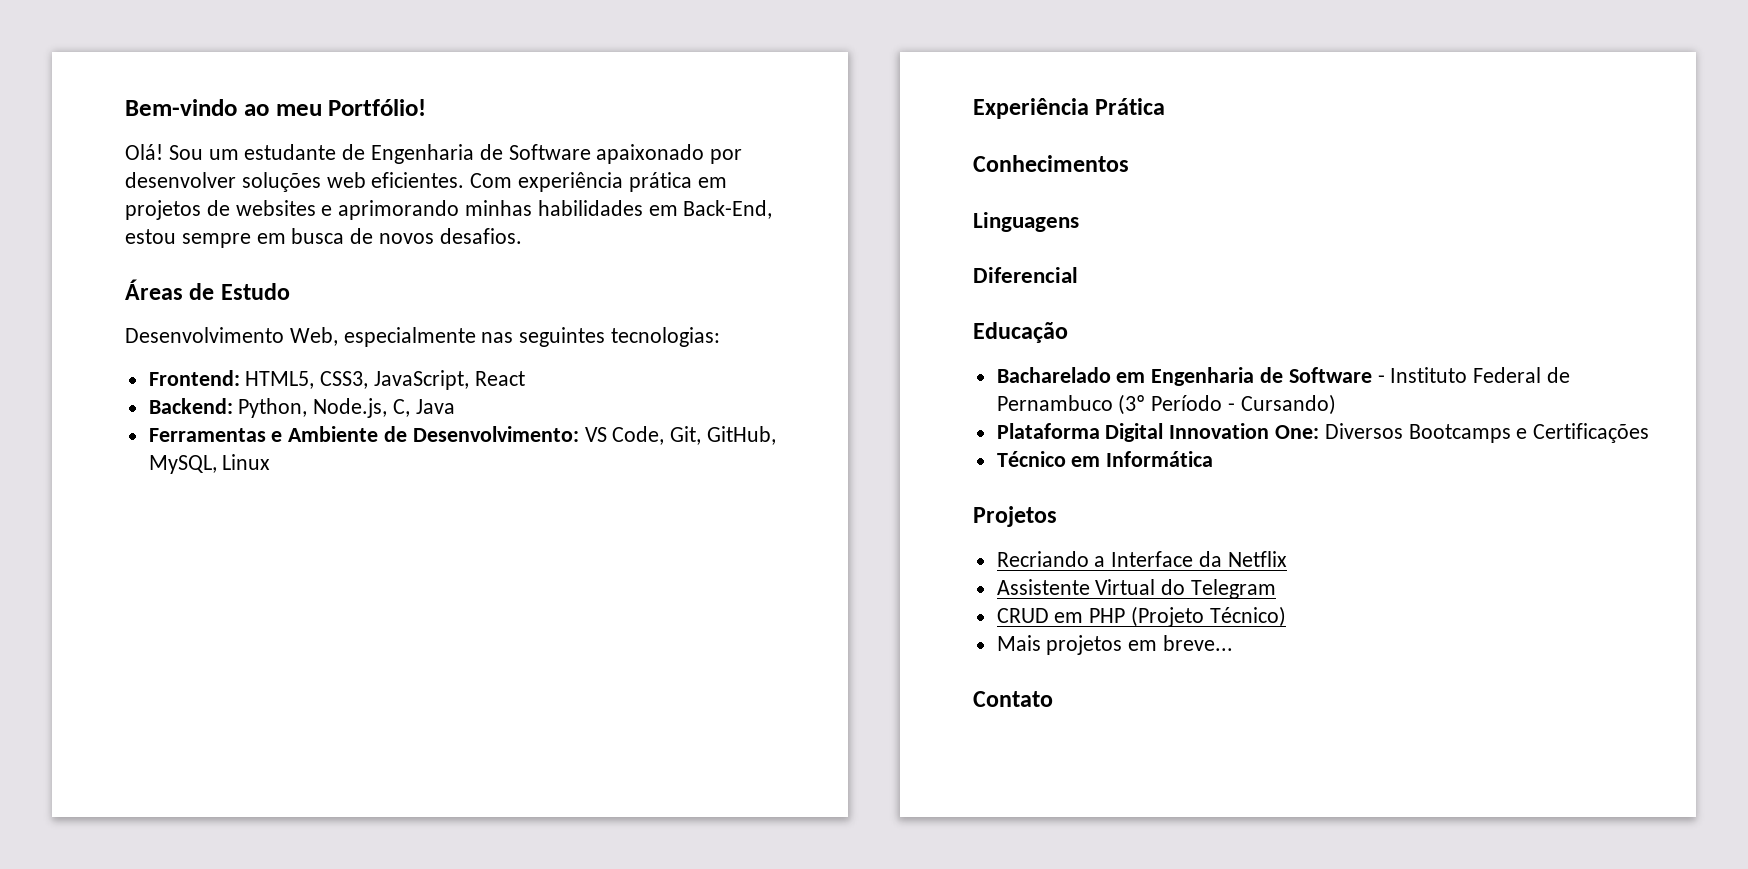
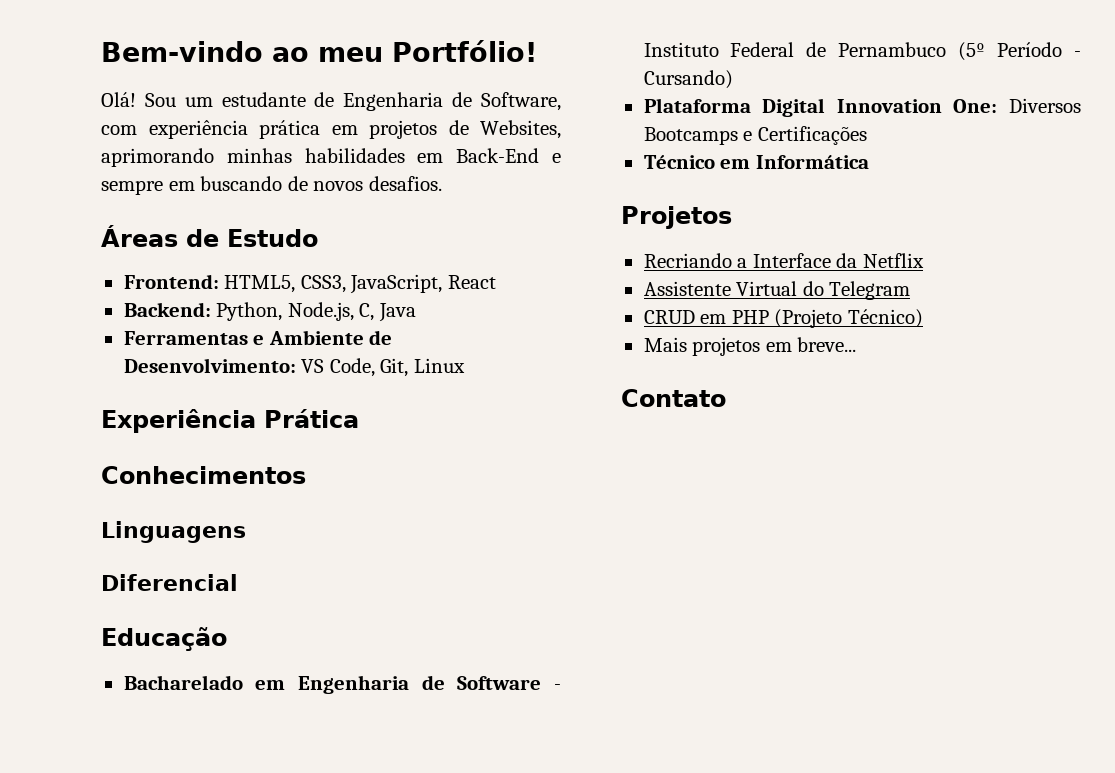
[508,144,743,164] [125,172,513,192] Software apaixonado por desenvolver soluções web eficientes. Com -> [481,92,561,111] [101,125,137,135] Software, com
[235,200,333,216] websites e -> [480,120,561,139] Websites,
[683,200,773,219] [125,229,176,244] Back-End, estou -> [456,148,561,163] Back-End e
[291,228,345,244] busca -> [200,176,283,191] buscando
[125,327,721,347] // Desenvolvimento Web, especialmente nas seguintes tecnologias: -> (318, 238) none
[707,426,777,445] [148,455,217,474] GitHub, MySQL, -> (409, 367) none
[1118,394,1146,415] (3º -> [958,42,986,61] (5º

